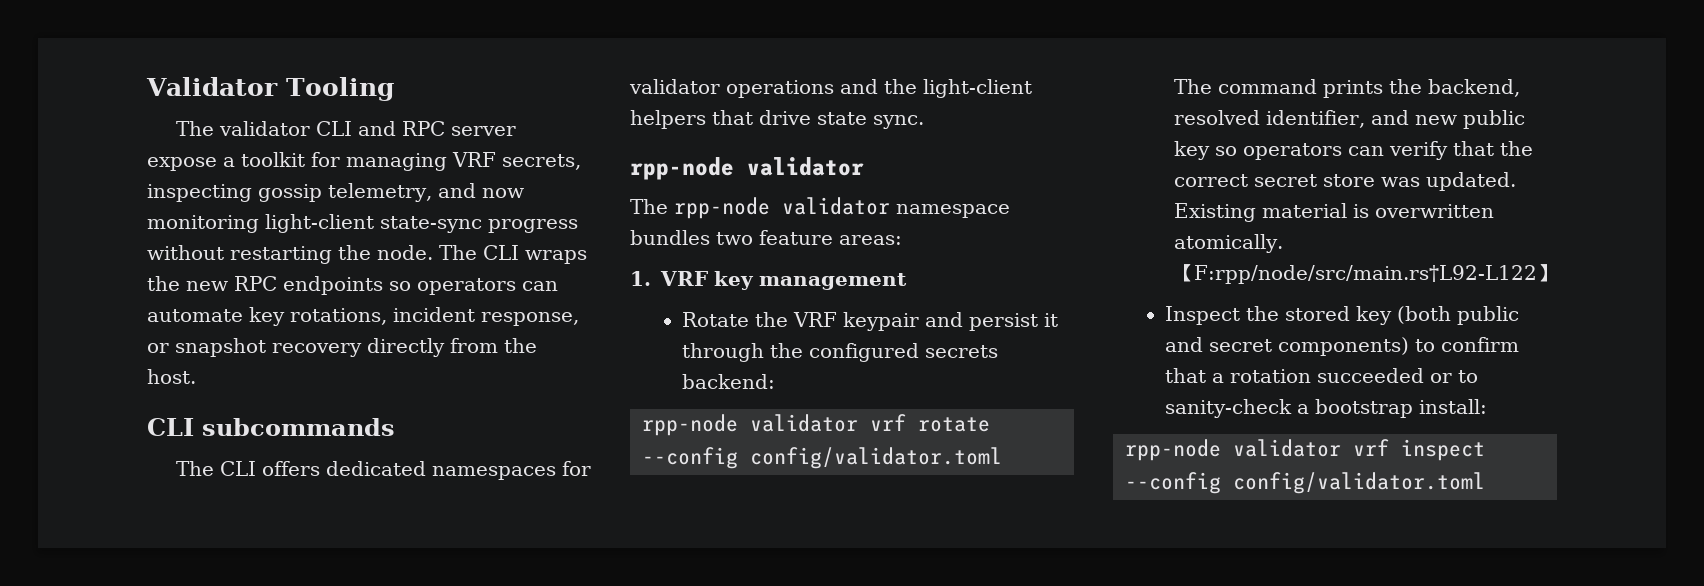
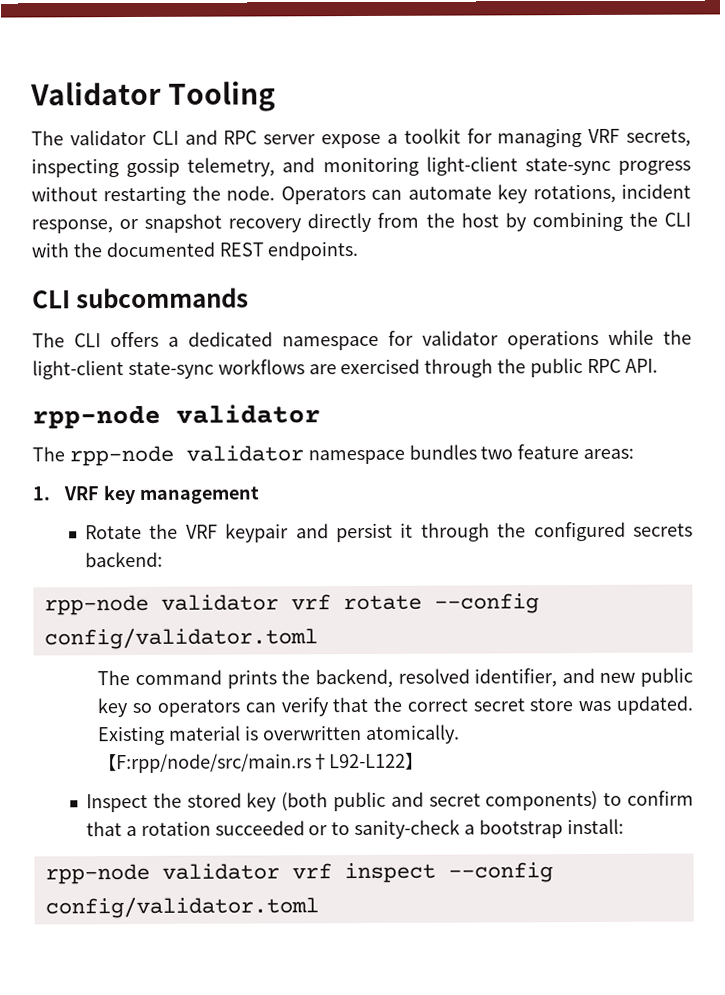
[481,188,524,198] now -> (316, 165) none
[439,245,587,264] [147,276,516,295] The CLI wraps the new RPC endpoints so operators -> [280,185,366,205] Operators
[147,369,196,384] host. -> [460,211,691,232] [31,241,359,261] host by combining the CLI with the documented REST endpoints.
[325,461,556,480] dedicated namespaces -> [168,331,379,351] a dedicated namespace
[840,79,878,94] and -> [608,329,654,345] while
[630,110,924,129] helpers that drive state sync. -> [127,358,658,380] state-sync workflows are exercised through the public RPC API.

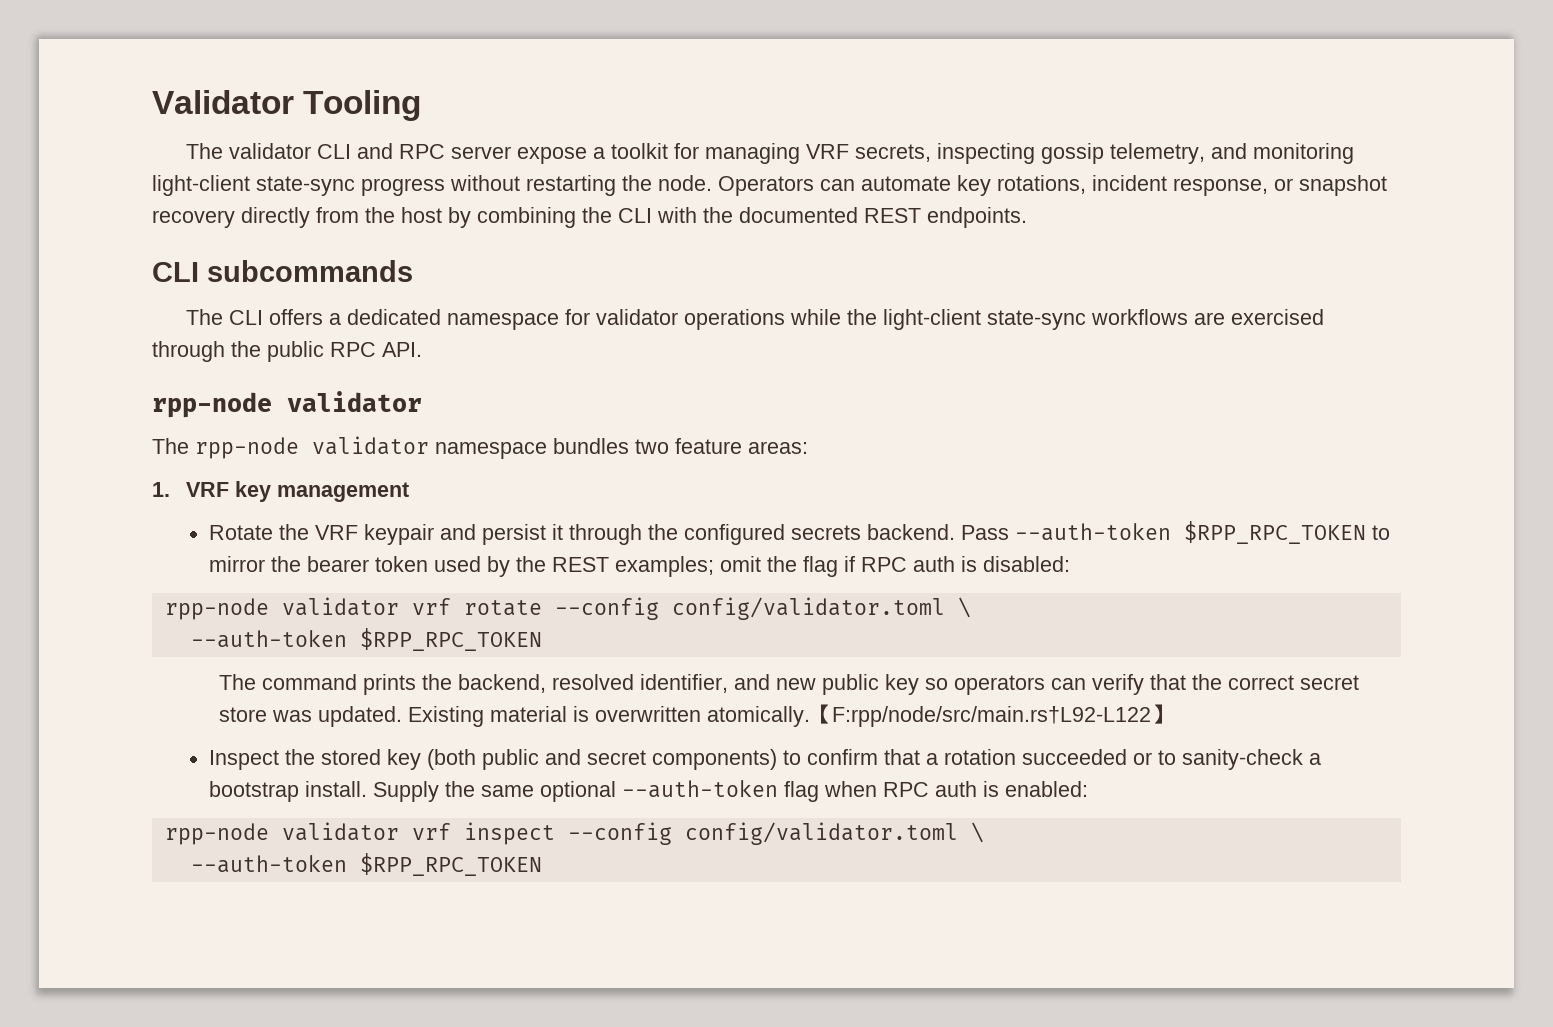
[85,551,164,568] backend: -> [867,521,1391,544] [209,556,1071,577] backend. Pass --auth-token $RPP_RPC_TOKEN to mirror the bearer token used by the REST examples; omit the flag if RPC auth is disabled:
(318, 638) none -> [957,597,971,618] [190,628,542,651] \ // --auth-token $RPP_RPC_TOKEN
[566,818,624,835] install: -> [305,780,1089,802] install. Supply the same optional --auth-token flag when RPC auth is enabled:
(319, 907) none -> [970,822,984,843] [190,853,542,876] \ // --auth-token $RPP_RPC_TOKEN

